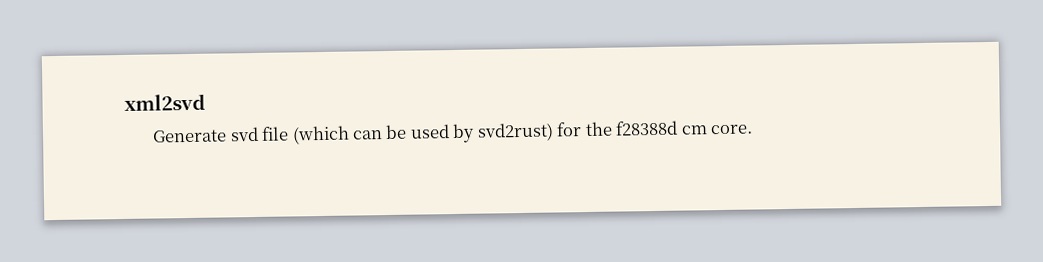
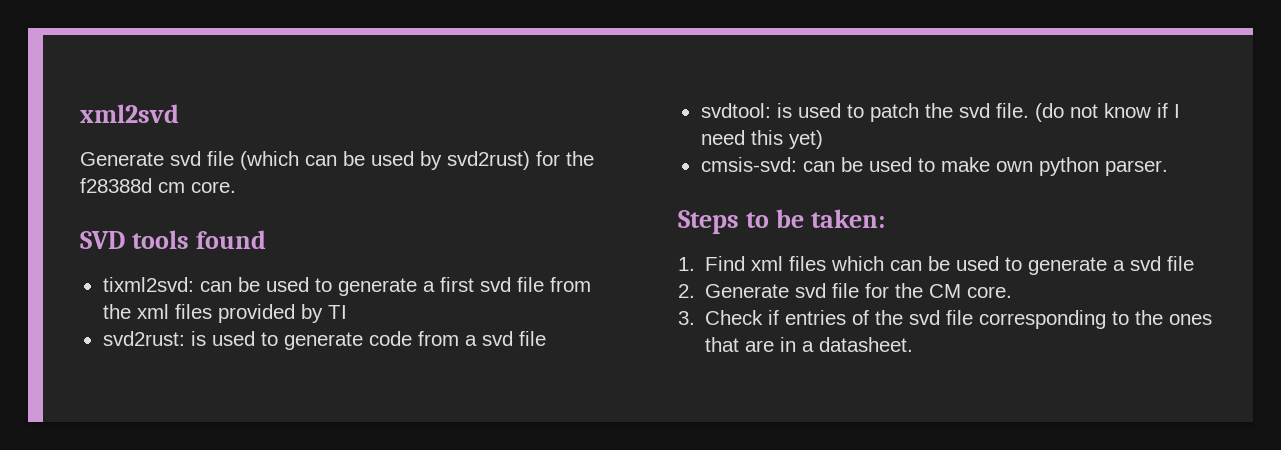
(754, 129) none -> [80,230,267,249] [102,277,591,296] [102,304,347,323] [102,331,546,350] [700,103,1180,122] [700,130,823,149] [700,157,1168,176] [678,209,886,234] [678,256,1195,275] [678,283,1013,298] [678,310,1213,329] [705,337,914,352] // SVD tools found // tixml2svd: can be used to generate a first svd file from the xml files provided by TI // svd2rust: is used to generate code from a svd file // svdtool: is used to patch the svd file. (do not know if I need this yet) // cmsis-svd: can be used to make own python parser. // Steps to be taken: // 1. Find xml files which can be used to generate a svd file // 2. Generate svd file for the CM core. // 3. Check if entries of the svd file corresponding to the ones that are in a datasheet.

